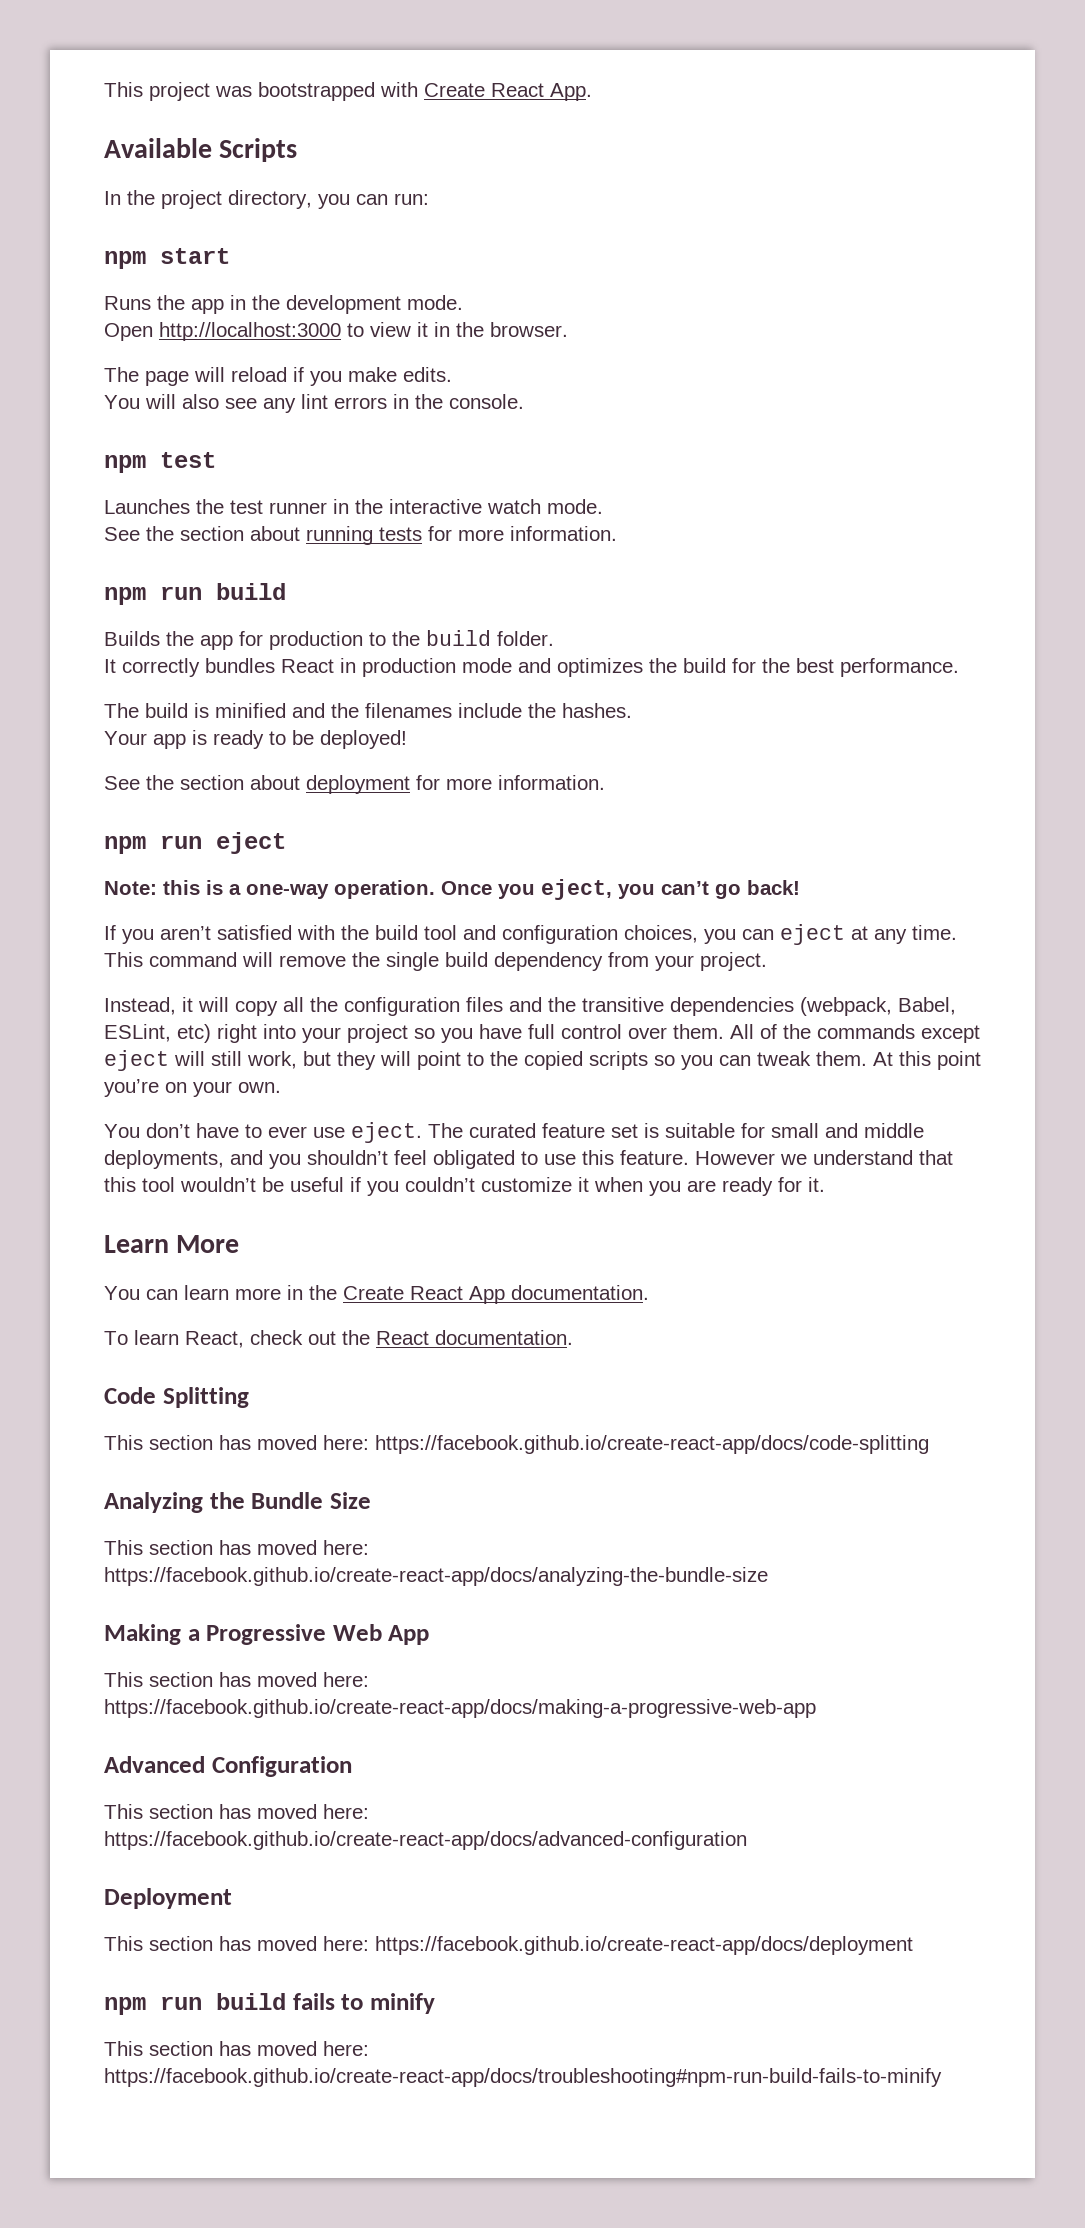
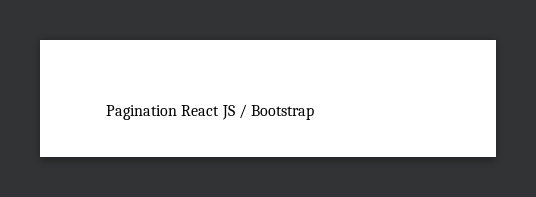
[104,82,592,101] [104,138,298,162] [104,190,429,209] [104,248,230,269] [104,295,463,314] [104,322,568,341] [104,367,452,386] [104,394,524,413] [104,452,216,473] [104,499,603,514] [104,526,617,545] [104,583,286,605] [104,630,554,650] [104,658,959,677] [104,703,632,718] [104,730,407,749] [104,775,605,794] [104,832,286,854] [104,879,800,900] [104,924,957,945] [104,952,767,971] [104,997,956,1016] [104,1024,980,1043] [104,1050,981,1071] [104,1079,281,1097] [104,1122,924,1143] [104,1150,953,1169] [104,1177,825,1196] [104,1235,240,1253] [104,1285,649,1304] [104,1330,573,1348] [104,1387,249,1408] [104,1435,929,1454] [104,1492,371,1513] [104,1540,369,1555] [104,1567,768,1586] [104,1624,430,1645] [104,1672,369,1687] [104,1699,816,1718] [104,1756,352,1777] [104,1804,369,1819] [104,1831,747,1850] [104,1888,232,1909] [104,1936,913,1955] [104,1993,435,2015] [104,2041,369,2056] [104,2068,942,2087] This project was bootstrapped with Create React App. // Available Scripts // In the project directory, you can run: // npm start // Runs the app in the development mode. // Open http://localhost:3000 to view it in the browser. // The page will reload if you make edits. // You will also see any lint errors in the console. // npm test // Launches the test runner in the interactive watch mode. // See the section about running tests for more information. // npm run build // Builds the app for production to the build folder. // It correctly bundles React in production mode and optimizes the build for the best performance. // The build is minified and the filenames include the hashes. // Your app is ready to be deployed! // See the section about deployment for more information. // npm run eject // Note: this is a one-way operation. Once you eject, you can’t go back! // If you aren’t satisfied with the build tool and configuration choices, you can eject at any time. This command will remove the single build dependency from your project. // Instead, it will copy all the configuration files and the transitive dependencies (webpack, Babel, ESLint, etc) right into your project so you have full control over them. All of the commands except eject will still work, but they will point to the copied scripts so you can tweak them. At this point you’re on your own. // You don’t have to ever use eject. The curated feature set is suitable for small and middle deployments, and you shouldn’t feel obligated to use this feature. However we understand that this tool wouldn’t be useful if you couldn’t customize it when you are ready for it. // Learn More // You can learn more in the Create React App documentation. // To learn React, check out the React documentation. // Code Splitting // This section has moved here: https://facebook.github.io/create-react-app/docs/code-splitting // Analyzing the Bundle Size // This section has moved here: https://facebook.github.io/create-react-app/docs/analyzing-the-bundle-size // Making a Progressive Web App // This section has moved here: https://facebook.github.io/create-react-app/docs/making-a-progressive-web-app // Advanced Configuration // This section has moved here: https://facebook.github.io/create-react-app/docs/advanced-configuration // Deployment // This section has moved here: https://facebook.github.io/create-react-app/docs/deployment // npm run build fails to minify // This section has moved here: https://facebook.github.io/create-react-app/docs/troubleshooting#npm-run-build-fails-to-minify -> [106,104,315,120] Pagination React JS / Bootstrap

